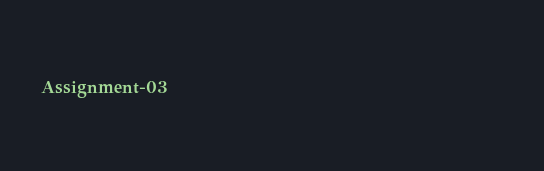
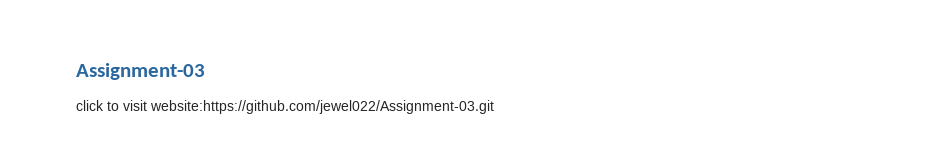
(168, 89) none -> [76,100,494,114] // click to visit website:https://github.com/jewel022/Assignment-03.git

